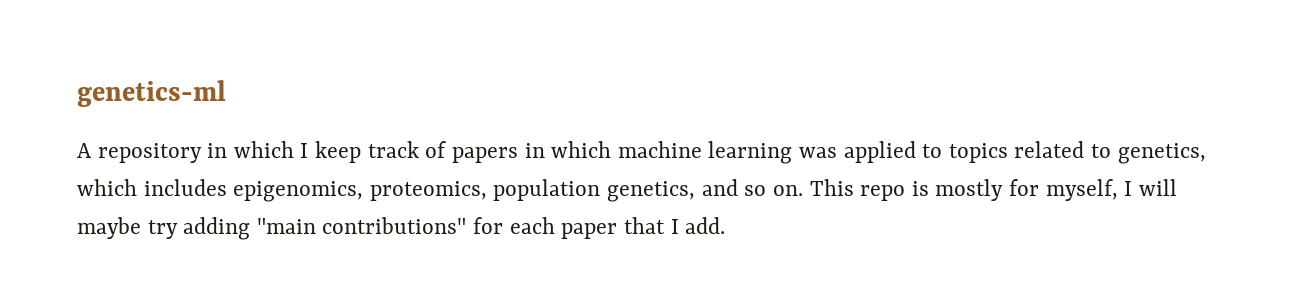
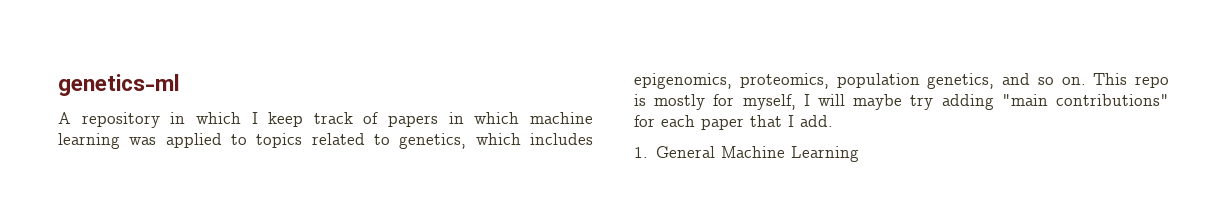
(726, 225) none -> [634,146,860,162] // 1. General Machine Learning

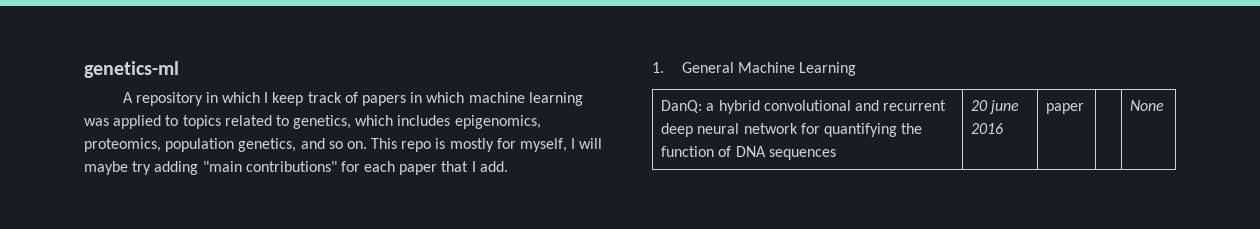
(860, 154) none -> [661,100,947,114] [661,123,923,137] [661,146,836,160] [971,100,1020,114] [971,123,1004,134] [1046,103,1085,114] [1130,100,1165,111] // DanQ: a hybrid convolutional and recurrent deep neural network for quantifying the function of DNA sequences | 20 june 2016 | paper | | None

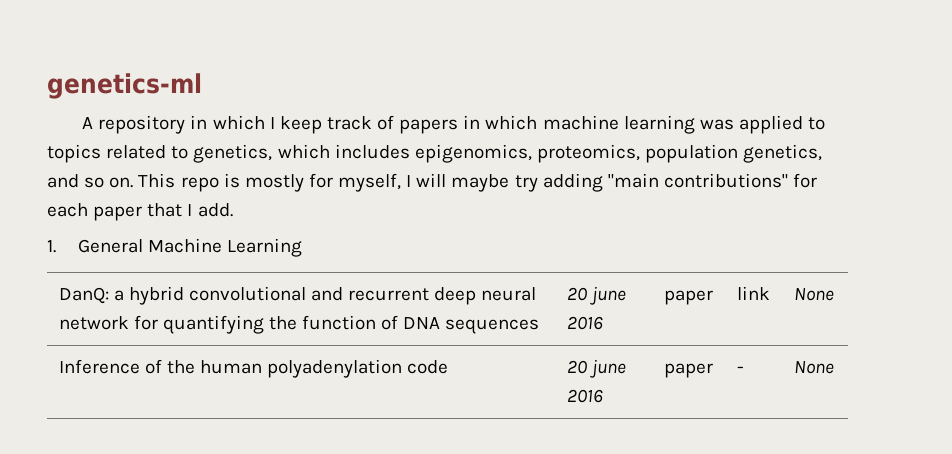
[1130,100,1165,111] | None -> [736,286,770,300] [793,288,834,301] [58,359,449,378] [566,359,626,378] [566,389,603,403] [663,363,713,378] [736,366,744,373] [793,361,834,374] link | None // Inference of the human polyadenylation code | 20 june 2016 | paper | - | None

